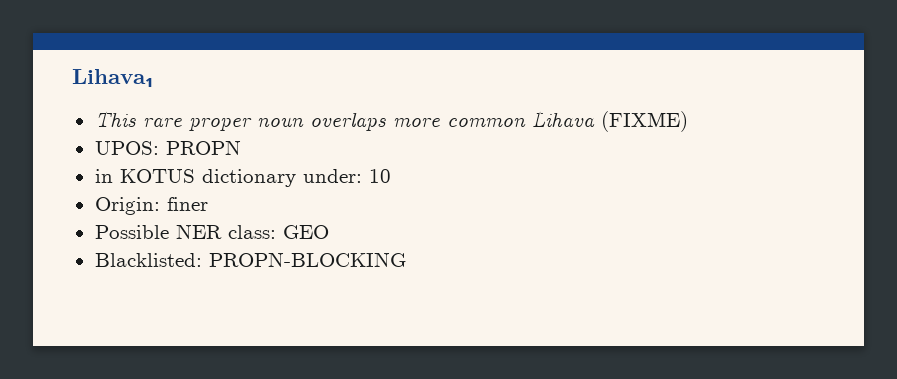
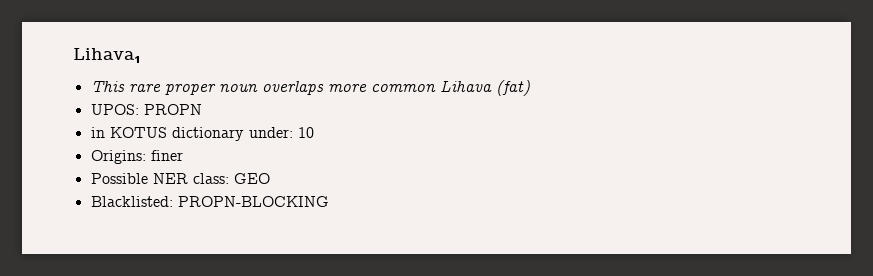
[600,111,688,132] (FIXME) -> [495,80,530,96] (fat)
[94,197,160,215] Origin: -> [90,150,146,164] Origins:

